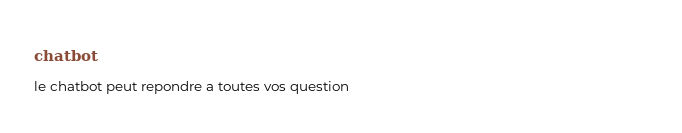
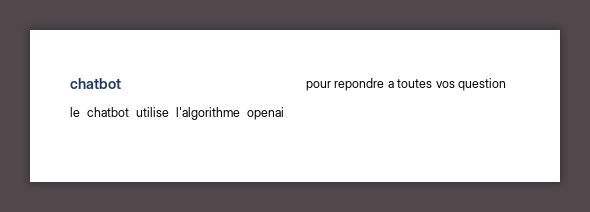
[106,82,138,94] peut -> [136,107,284,120] [306,81,331,91] utilise l'algorithme openai pour

